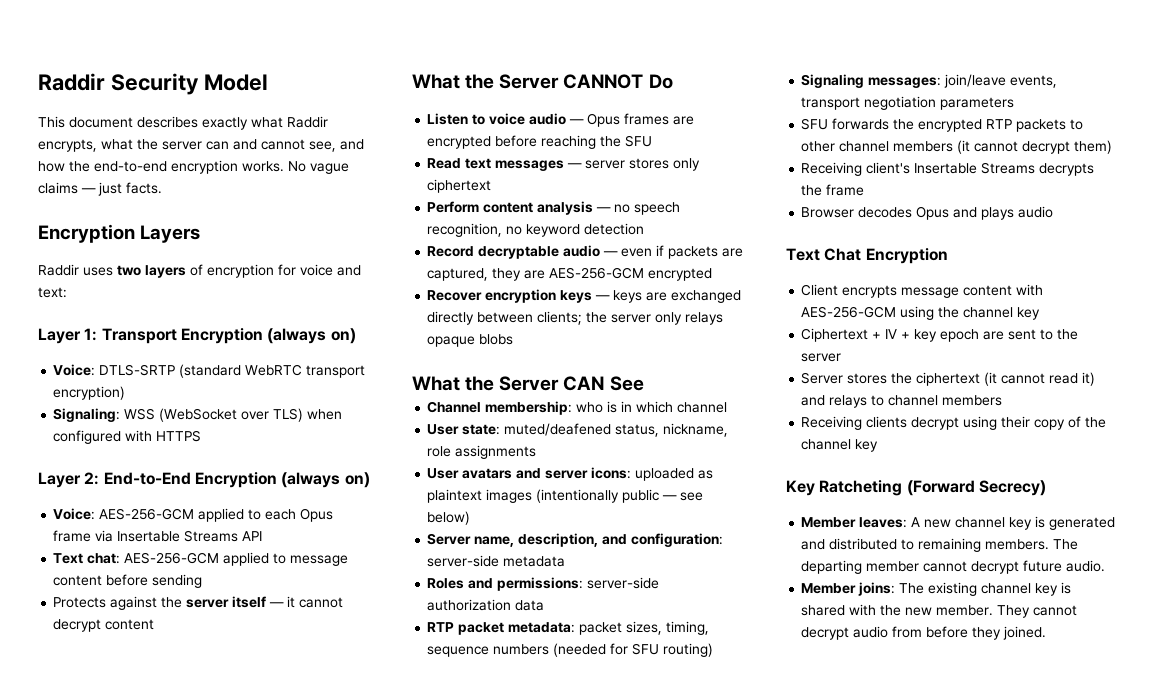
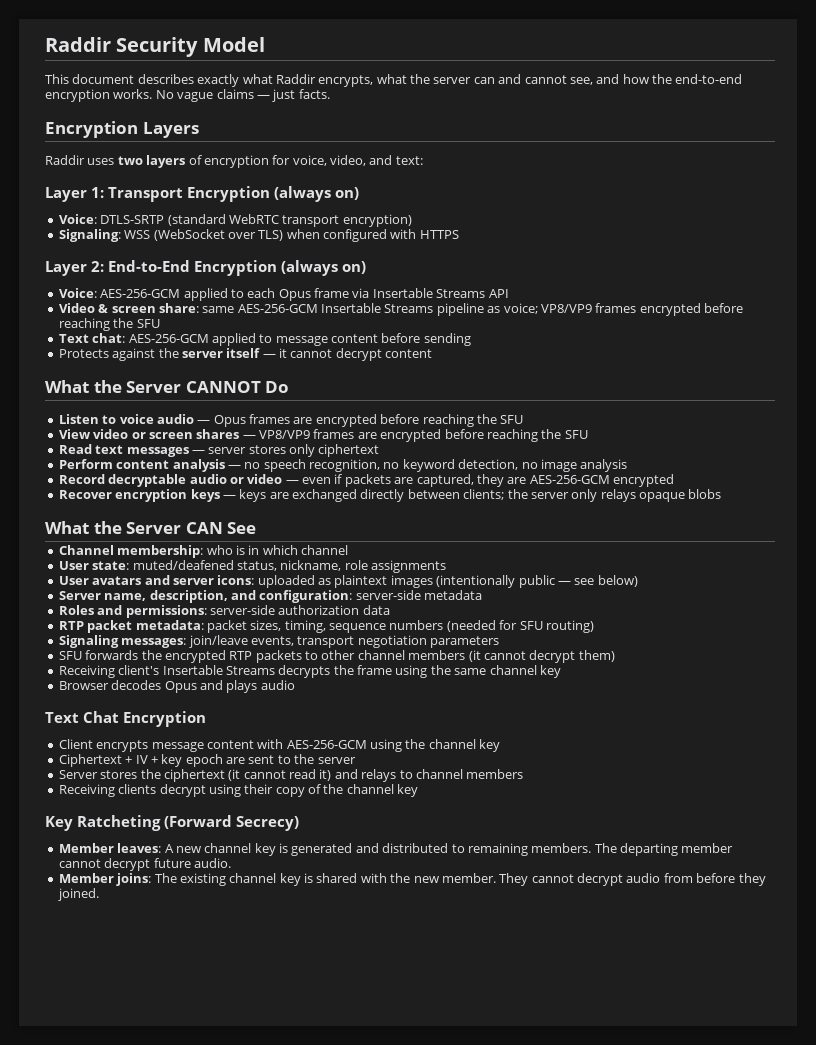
[300,264,333,276] voice -> [292,155,366,166] voice, video,
(263, 536) none -> [58,303,743,316] [58,318,160,331] // Video & screen share: same AES-256-GCM Insertable Streams pipeline as voice; VP8/VP9 frames encrypted before reaching the SFU
(653, 141) none -> [58,429,588,442] // View video or screen shares — VP8/VP9 frames are encrypted before reaching the SFU
[584,223,645,235] detection -> [458,459,628,472] detection, no image analysis
(601, 251) none -> [229,474,283,484] or video
(865, 190) none -> [395,665,561,678] using the same channel key

